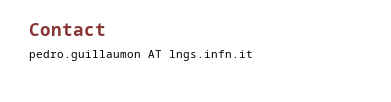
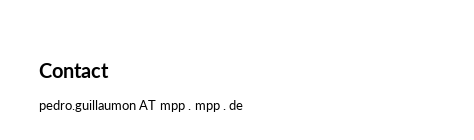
[169,50,253,61] lngs.infn.it -> [159,100,244,112] mpp . mpp . de

